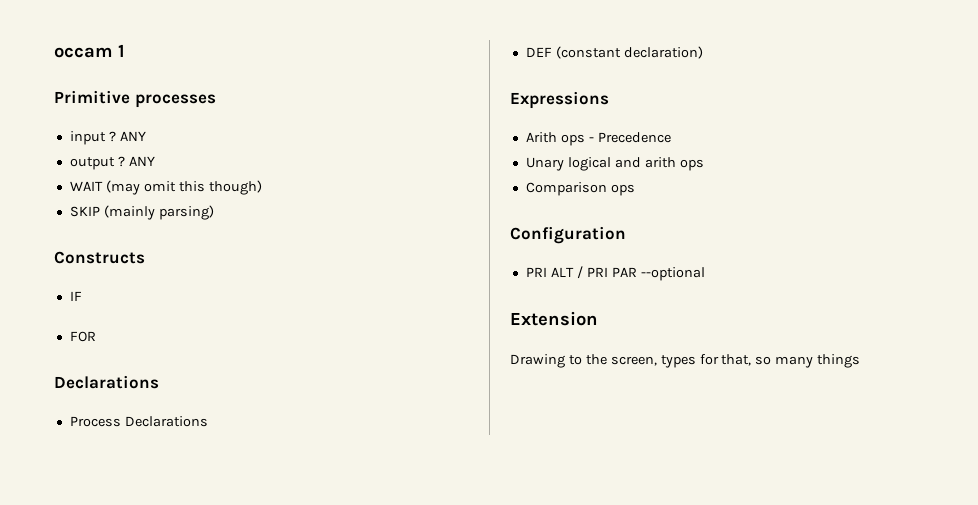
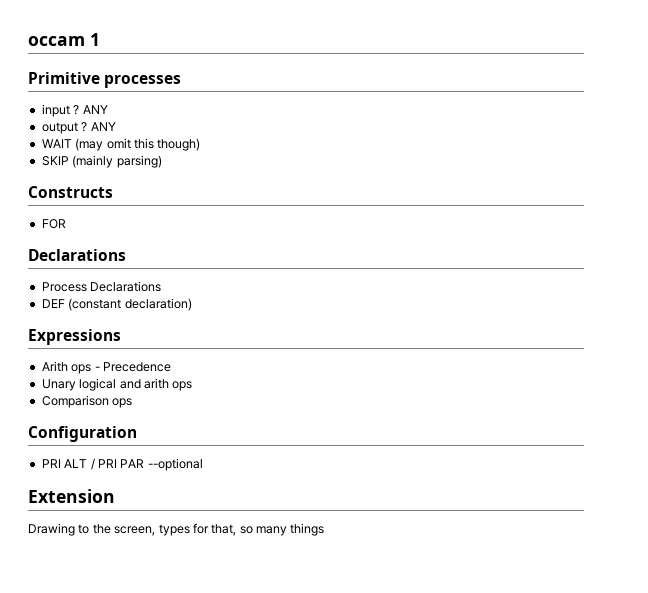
[69,291,82,301] // IF -> (113, 192) none

